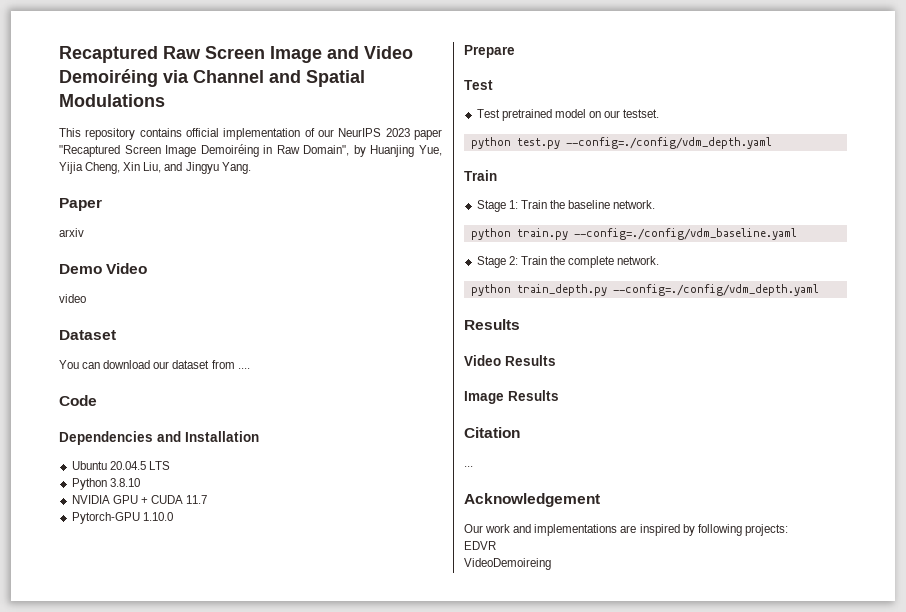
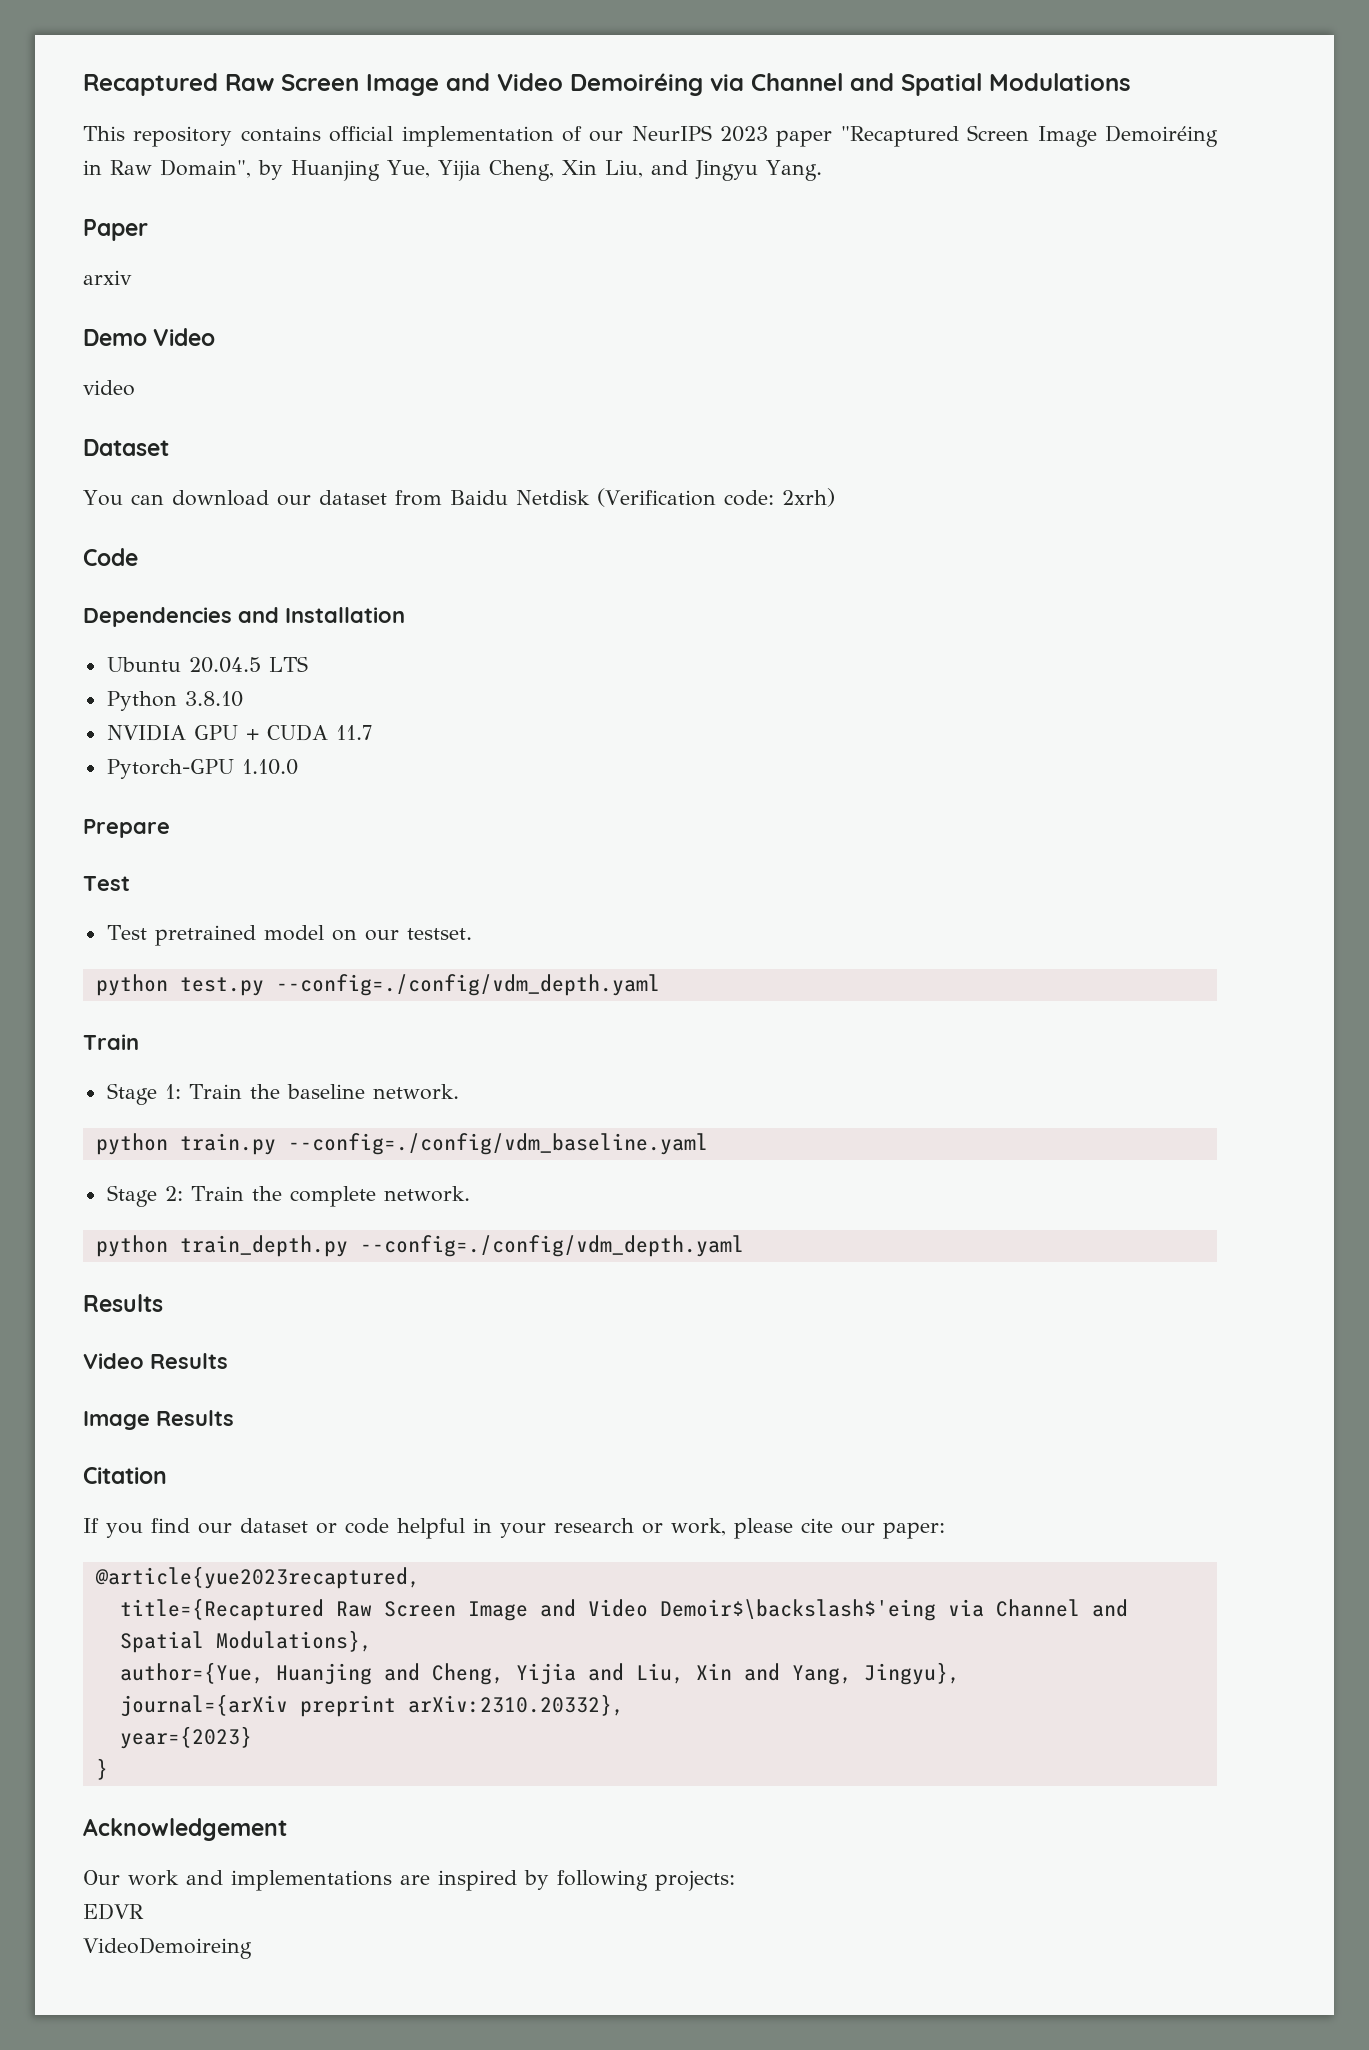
[237,368,250,369] .... -> [449,488,835,507] Baidu Netdisk (Verification code: 2xrh)
[464,466,473,467] ... -> [83,1518,945,1539] [94,1566,420,1589] [119,1598,1128,1621] [119,1630,372,1653] [119,1662,960,1685] [119,1694,624,1717] [119,1726,252,1749] [95,1758,108,1780] If you find our dataset or code helpful in your research or work, please cite our paper: // @article{yue2023recaptured, // title={Recaptured Raw Screen Image and Video Demoir$\backslash$'eing via Channel and Spatial Modulations}, // author={Yue, Huanjing and Cheng, Yijia and Liu, Xin and Yang, Jingyu}, // journal={arXiv preprint arXiv:2310.20332}, // year={2023} // }

